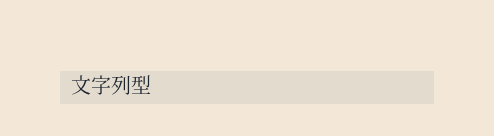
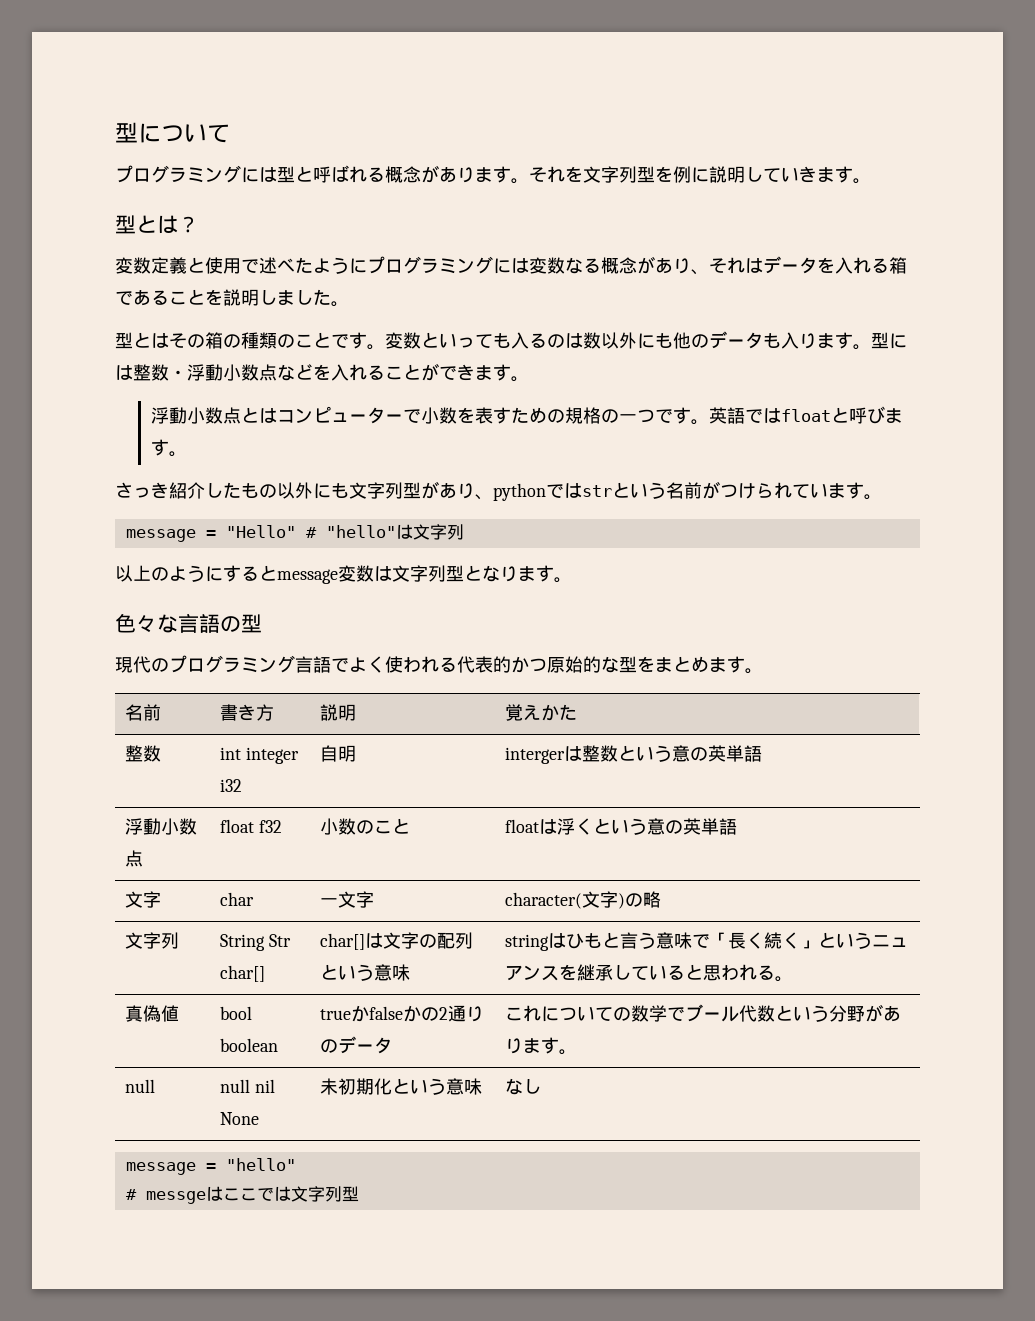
(70, 85) none -> [115,122,230,143] [115,165,871,184] [115,215,199,234] [115,256,907,275] [115,289,349,307] [115,331,907,350] [115,363,529,382] [150,406,903,425] [150,439,187,457] [115,481,882,501] [125,524,464,542] [115,565,572,584] [115,613,262,633] [115,655,763,674] [124,704,161,721] [219,704,274,721] [319,704,356,721] [504,704,577,721] [124,745,161,762] [219,747,299,764] [219,779,242,792] [319,745,356,762] [504,745,762,764] [124,818,197,835] [124,850,143,867] [219,819,282,833] [319,818,410,835] [504,818,737,835] [124,891,161,908] [219,892,254,906] [319,891,374,908] [504,891,661,909] [124,932,179,949] [219,934,291,951] [219,965,265,982] [319,932,473,950] [319,964,410,981] [504,932,908,951] [504,964,793,982] [124,1005,179,1022] [219,1006,252,1020] [219,1038,278,1052] [319,1005,484,1022] [319,1036,392,1054] [504,1004,901,1022] [504,1037,577,1055] [124,1079,155,1093] [219,1079,275,1093] [219,1112,259,1125] [319,1078,482,1095] [504,1078,541,1095] [125,1158,296,1175] [125,1186,291,1204] 型について // プログラミングには型と呼ばれる概念があります。それを文字列型を例に説明していきます。 // 型とは？ // 変数定義と使用で述べたようにプログラミングには変数なる概念があり、それはデータを入れる箱であることを説明しました。 // 型とはその箱の種類のことです。変数といっても入るのは数以外にも他のデータも入ります。型には整数・浮動小数点などを入れることができます。 // 浮動小数点とはコンピューターで小数を表すための規格の一つです。英語ではfloatと呼びます。 // さっき紹介したもの以外にも文字列型があり、pythonではstrという名前がつけられています。 // message = "Hello" # "hello"は文字列 // 以上のようにするとmessage変数は文字列型となります。 // 色々な言語の型 // 現代のプログラミング言語でよく使われる代表的かつ原始的な型をまとめます。 // 名前 | 書き方 | 説明 | 覚えかた // 整数 | int integer i32 | 自明 | intergerは整数という意の英単語 // 浮動小数点 | float f32 | 小数のこと | floatは浮くという意の英単語 // 文字 | char | 一文字 | character(文字)の略 // 文字列 | String Str char[] | char[]は文字の配列という意味 | stringはひもと言う意味で「長く続く」というニュアンスを継承していると思われる。 // 真偽値 | bool boolean | trueかfalseかの2通りのデータ | これについての数学でブール代数という分野があります。 // null | null nil None | 未初期化という意味 | なし // message = "hello" // # messgeはここでは

